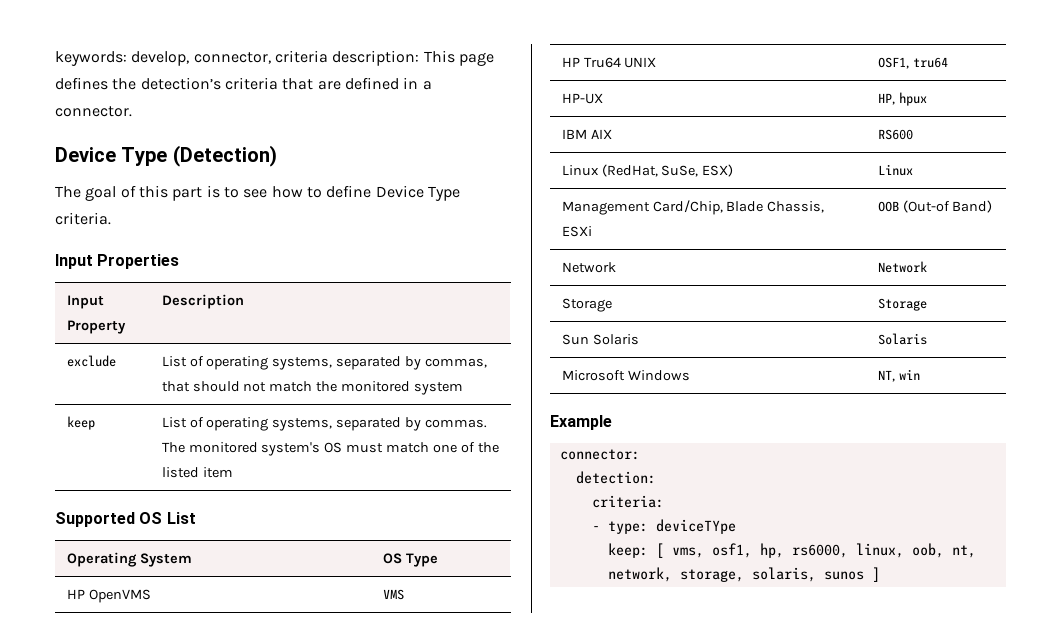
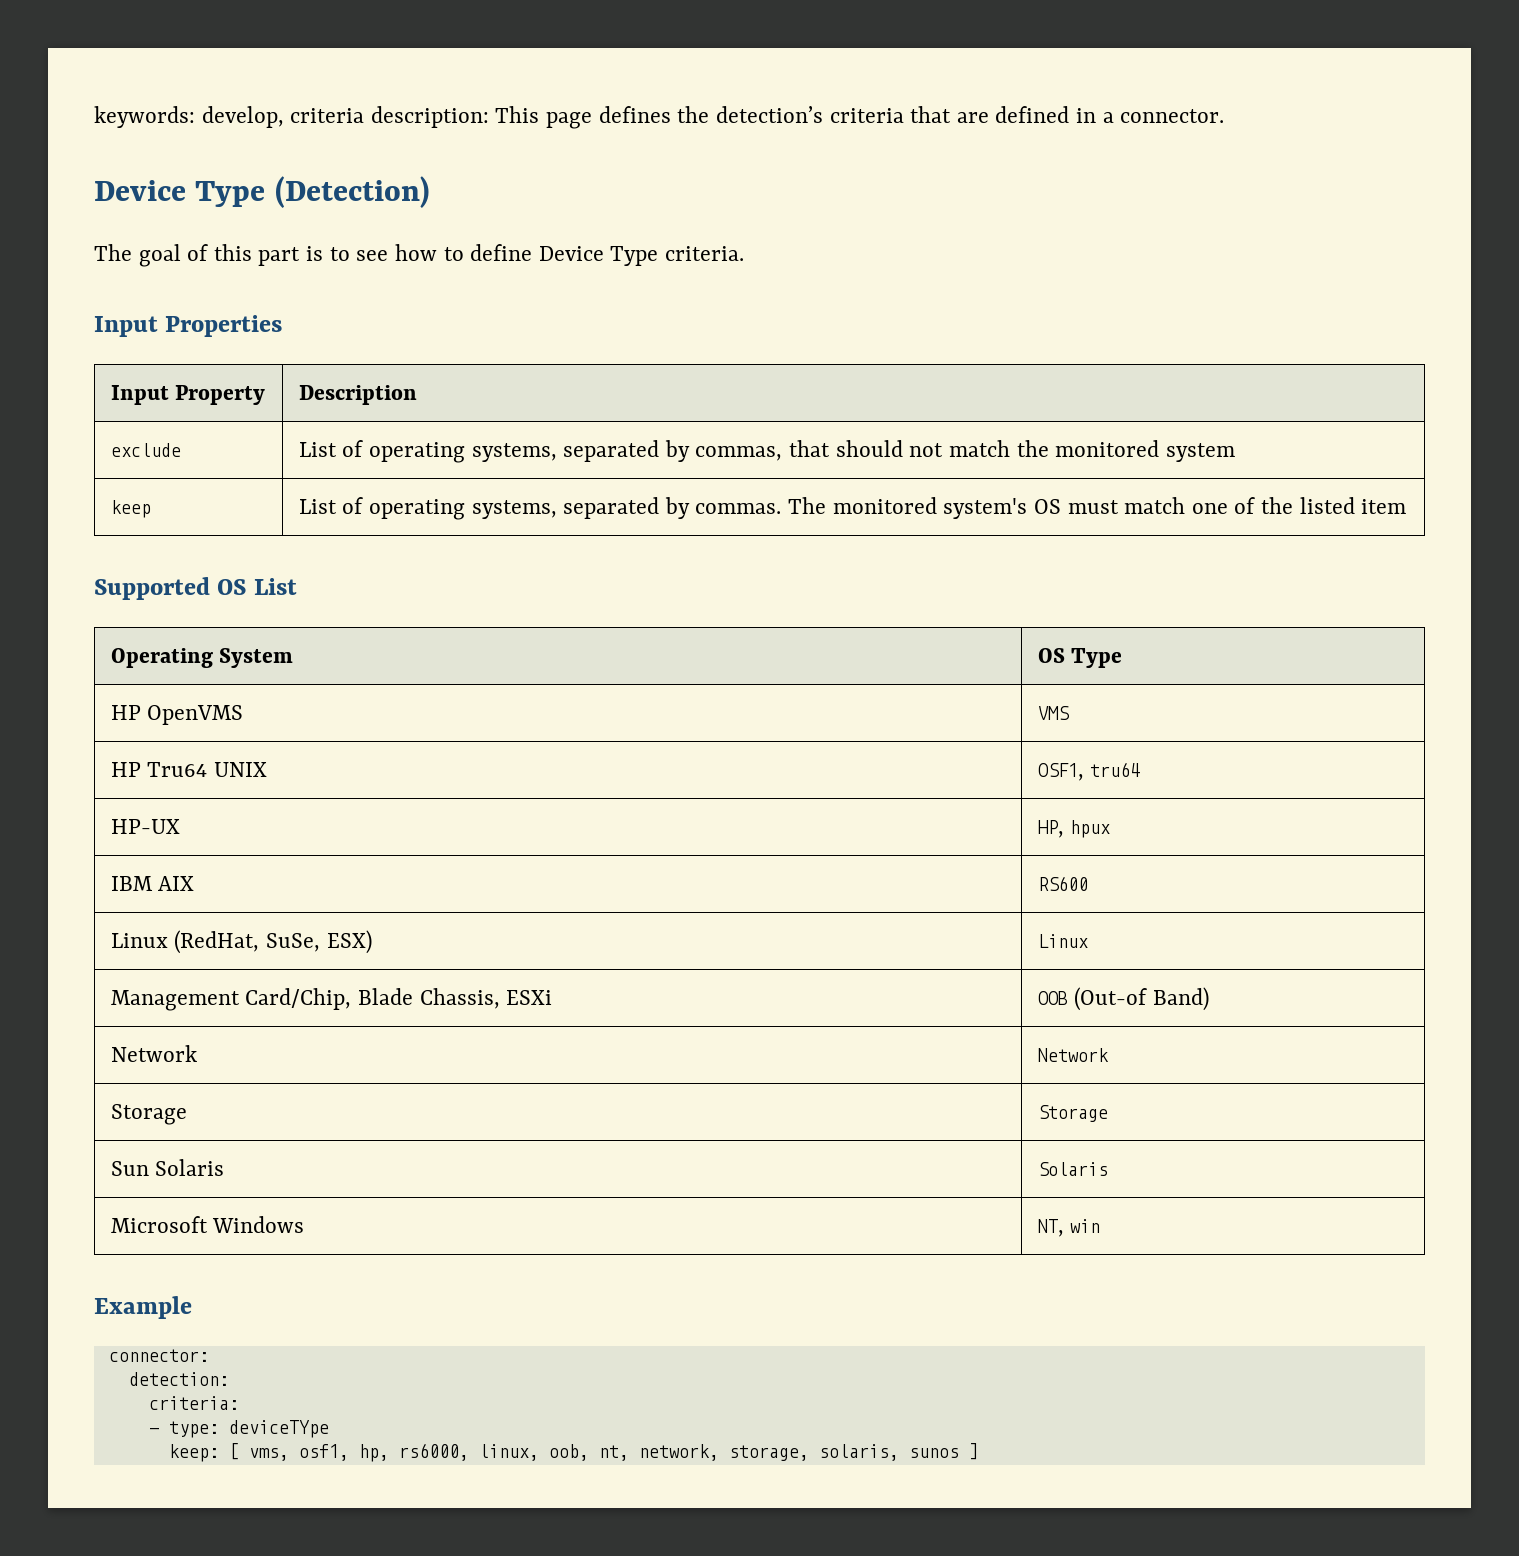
[193,52,271,64] connector, -> (284, 117) none

